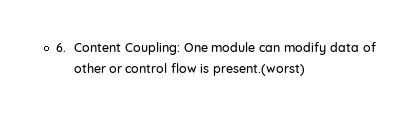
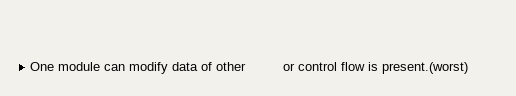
[55,42,180,55] 6. Content Coupling: -> (30, 66) none

